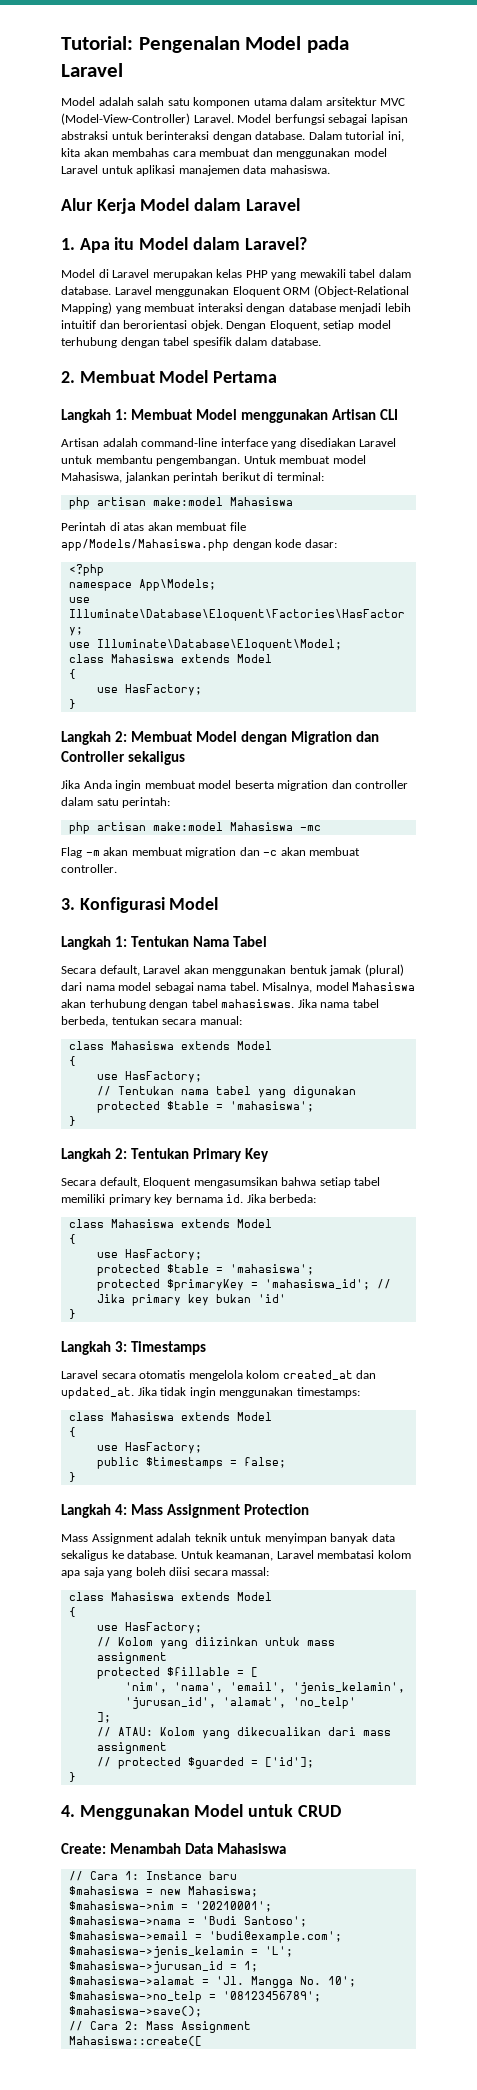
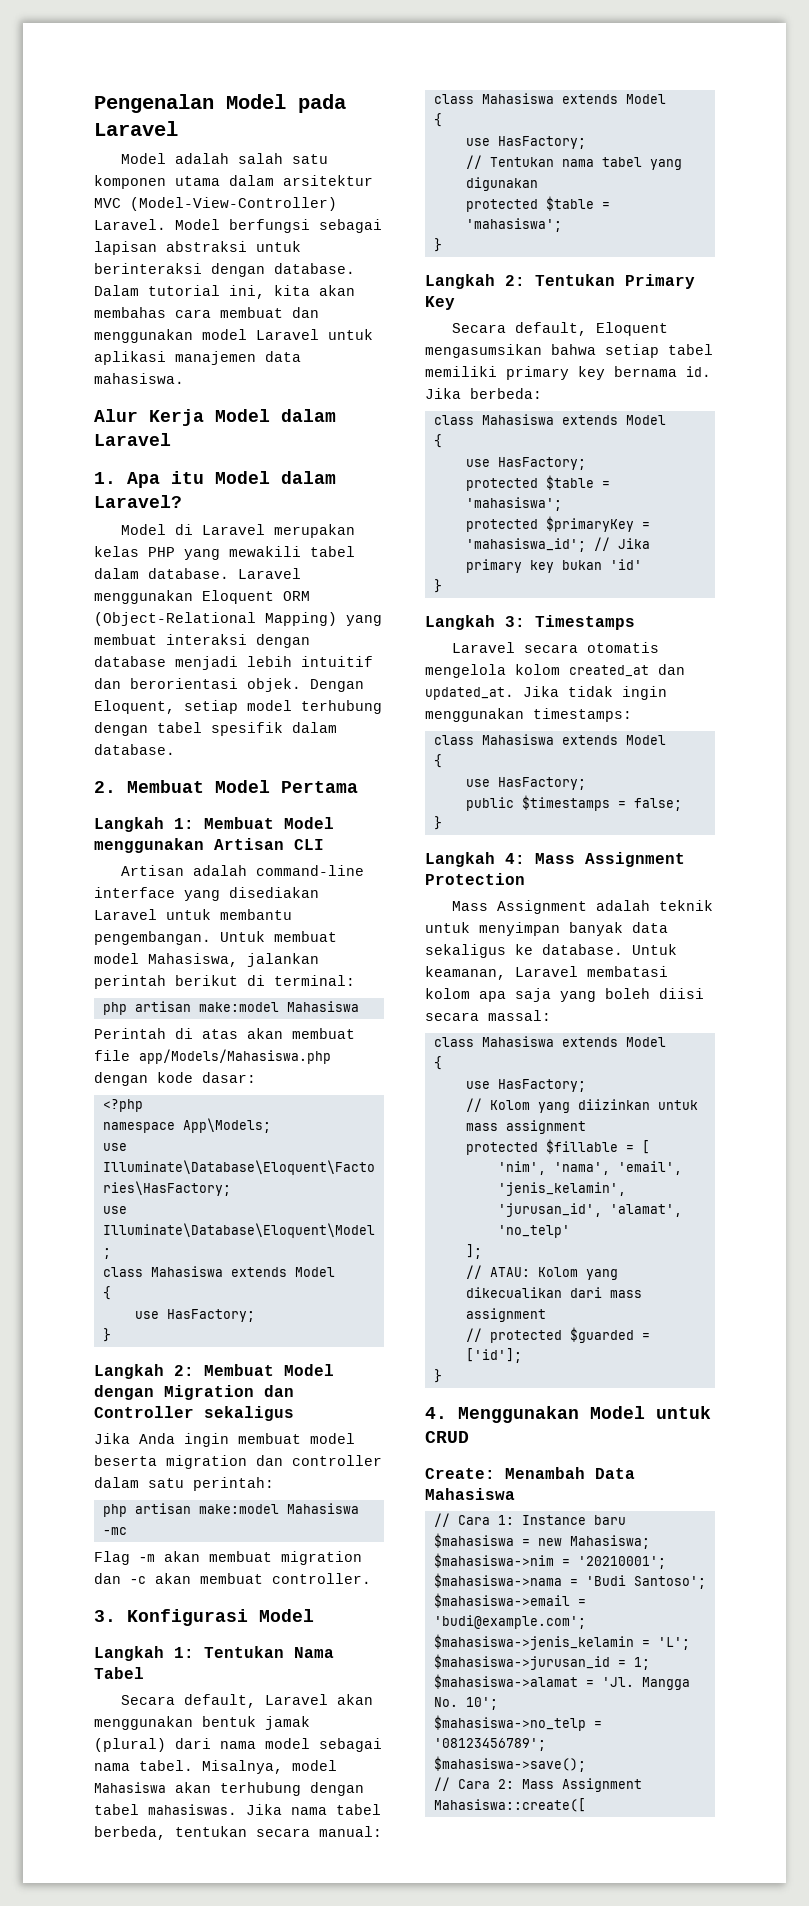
[61,36,133,50] Tutorial: -> (94, 103) none

